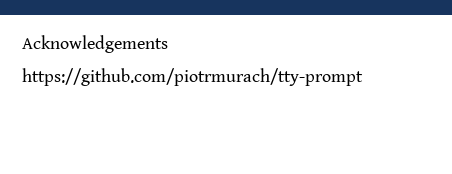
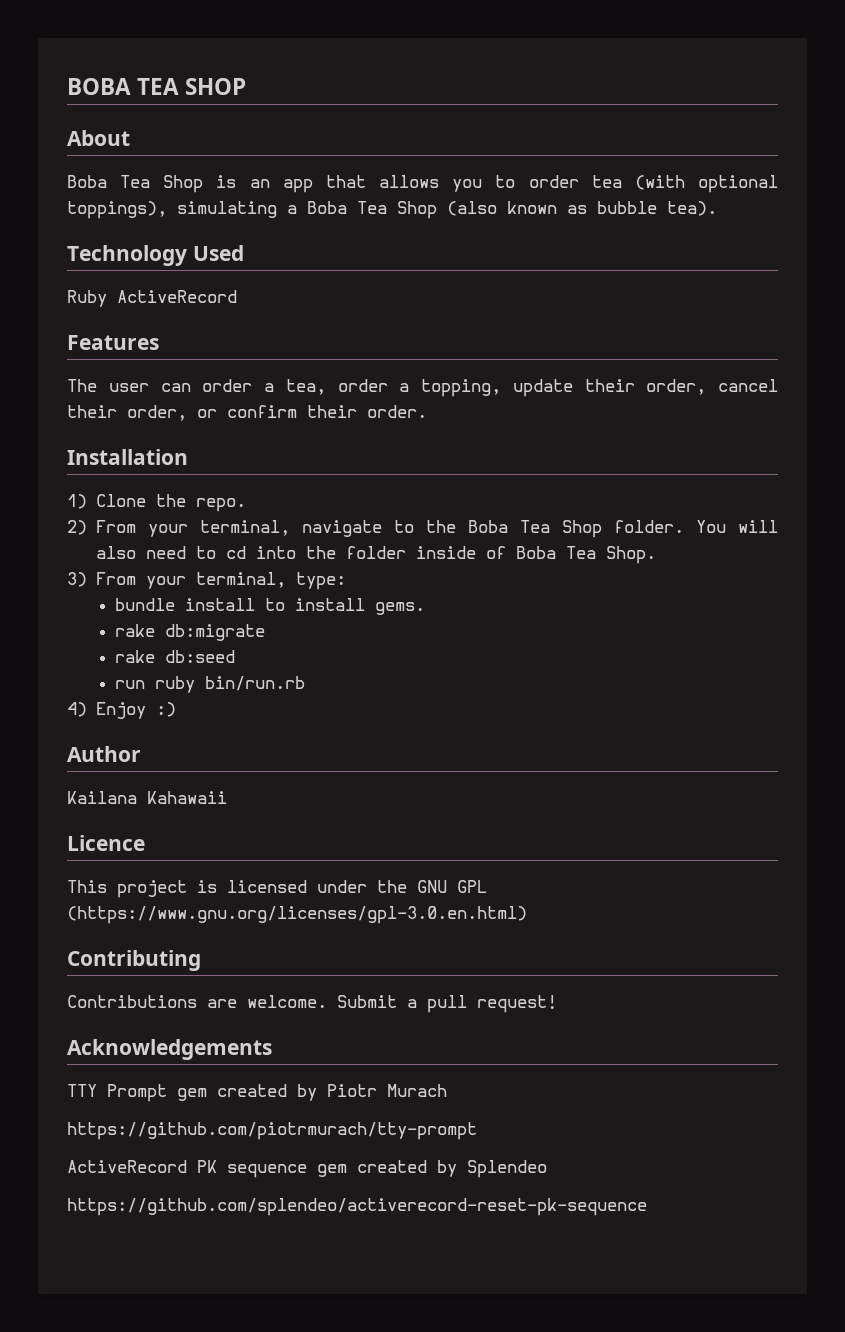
[22,35,168,53] [22,68,363,86] Acknowledgements // https://github.com/piotrmurach/tty-prompt -> [67,78,247,95] [67,130,130,146] [67,175,778,193] [67,201,717,219] [67,245,244,266] [67,290,237,307] [67,335,159,350] [67,379,778,397] [67,405,427,421] [67,449,188,465] [67,494,247,512] [67,520,778,538] [96,546,657,564] [67,572,347,590] [115,598,426,615] [115,624,266,641] [115,650,236,663] [115,676,306,693] [67,702,177,719] [67,746,141,762] [67,791,227,804] [67,835,145,851] [67,880,487,898] [67,906,527,924] [67,950,201,971] [67,995,557,1013] [67,1039,272,1060] [67,1084,447,1102] [67,1122,477,1140] [67,1160,547,1178] [67,1198,647,1216] BOBA TEA SHOP // About // Boba Tea Shop is an app that allows you to order tea (with optional toppings), simulating a Boba Tea Shop (also known as bubble tea). // Technology Used // Ruby ActiveRecord // Features // The user can order a tea, order a topping, update their order, cancel their order, or confirm their order. // Installation // 1) Clone the repo. // 2) From your terminal, navigate to the Boba Tea Shop folder. You will also need to cd into the folder inside of Boba Tea Shop. // 3) From your terminal, type: // bundle install to install gems. // rake db:migrate // rake db:seed // run ruby bin/run.rb // 4) Enjoy :) // Author // Kailana Kahawaii // Licence // This project is licensed under the GNU GPL (https://www.gnu.org/licenses/gpl-3.0.en.html) // Contributing // Contributions are welcome. Submit a pull request! // Acknowledgements // TTY Prompt gem created by Piotr Murach // https://github.com/piotrmurach/tty-prompt // ActiveRecord PK sequence gem created by Splendeo // https://github.com/splendeo/activerecord-reset-pk-sequence

